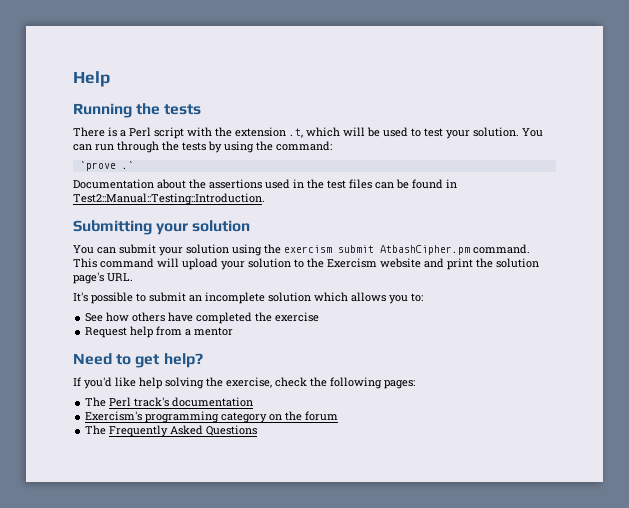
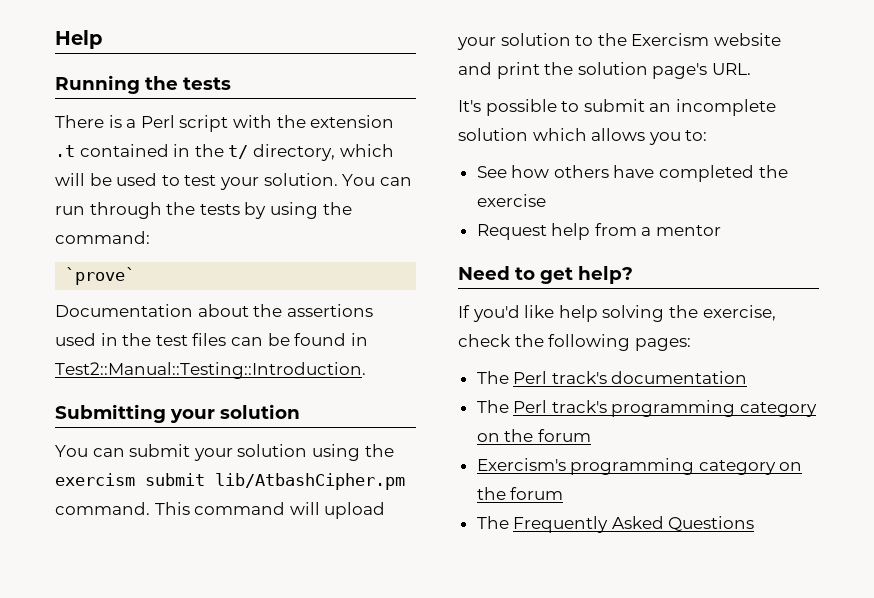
[289,128,303,138] .t, -> [55,144,335,161] .t contained in the t/ directory,
[79,161,134,171] `prove .` -> [65,267,136,285] `prove`
[380,245,470,255] AtbashCipher.pm -> [215,473,405,490] lib/AtbashCipher.pm
(254, 402) none -> [476,400,818,417] [476,429,591,442] // The Perl track's programming category on the forum

